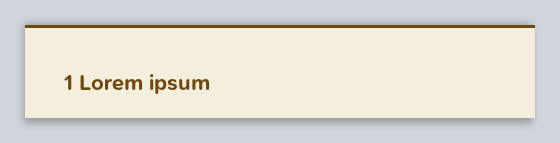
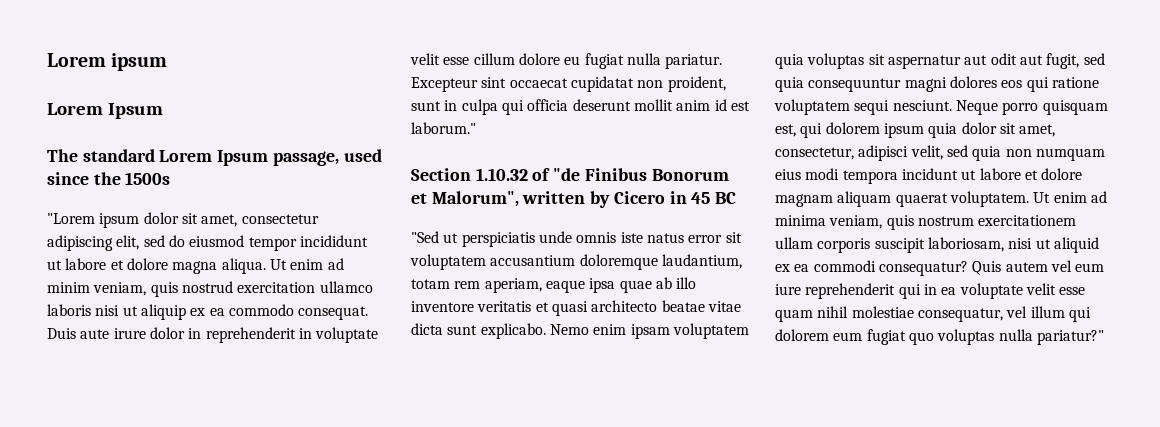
[63,75,73,90] 1 -> (47, 60) none
(210, 84) none -> [47,103,163,119] [47,149,382,166] [47,172,171,185] [47,212,319,228] [47,235,368,251] [47,258,344,274] [47,281,373,297] [47,304,369,320] [47,327,379,343] [410,53,723,69] [411,76,726,92] [411,99,750,115] [411,122,476,134] [411,168,729,181] [411,191,737,208] [411,231,742,247] [410,254,742,270] [411,277,697,293] [411,300,741,316] [411,323,749,339] [775,53,1105,69] [775,76,1099,92] [774,99,1108,115] [775,122,1056,138] [775,145,1105,161] [775,168,1083,184] [775,191,1107,207] [775,215,1077,230] [775,237,1099,253] [775,260,1105,276] [775,283,1086,299] [775,306,1091,322] [775,329,1104,345] // Lorem Ipsum // The standard Lorem Ipsum passage, used since the 1500s // "Lorem ipsum dolor sit amet, consectetur adipiscing elit, sed do eiusmod tempor incididunt ut labore et dolore magna aliqua. Ut enim ad minim veniam, quis nostrud exercitation ullamco laboris nisi ut aliquip ex ea commodo consequat. Duis aute irure dolor in reprehenderit in voluptate velit esse cillum dolore eu fugiat nulla pariatur. Excepteur sint occaecat cupidatat non proident, sunt in culpa qui officia deserunt mollit anim id est laborum." // Section 1.10.32 of "de Finibus Bonorum et Malorum", written by Cicero in 45 BC // "Sed ut perspiciatis unde omnis iste natus error sit voluptatem accusantium doloremque laudantium, totam rem aperiam, eaque ipsa quae ab illo inventore veritatis et quasi architecto beatae vitae dicta sunt explicabo. Nemo enim ipsam voluptatem quia voluptas sit aspernatur aut odit aut fugit, sed quia consequuntur magni dolores eos qui ratione voluptatem sequi nesciunt. Neque porro quisquam est, qui dolorem ipsum quia dolor sit amet, consectetur, adipisci velit, sed quia non numquam eius modi tempora incidunt ut labore et dolore magnam aliquam quaerat voluptatem. Ut enim ad minima veniam, quis nostrum exercitationem ullam corporis suscipit laboriosam, nisi ut aliquid ex ea commodi consequatur? Quis autem vel eum iure reprehenderit qui in ea voluptate velit esse quam nihil molestiae consequatur, vel illum qui dolorem eum fugiat quo voluptas nulla pariatur?"

